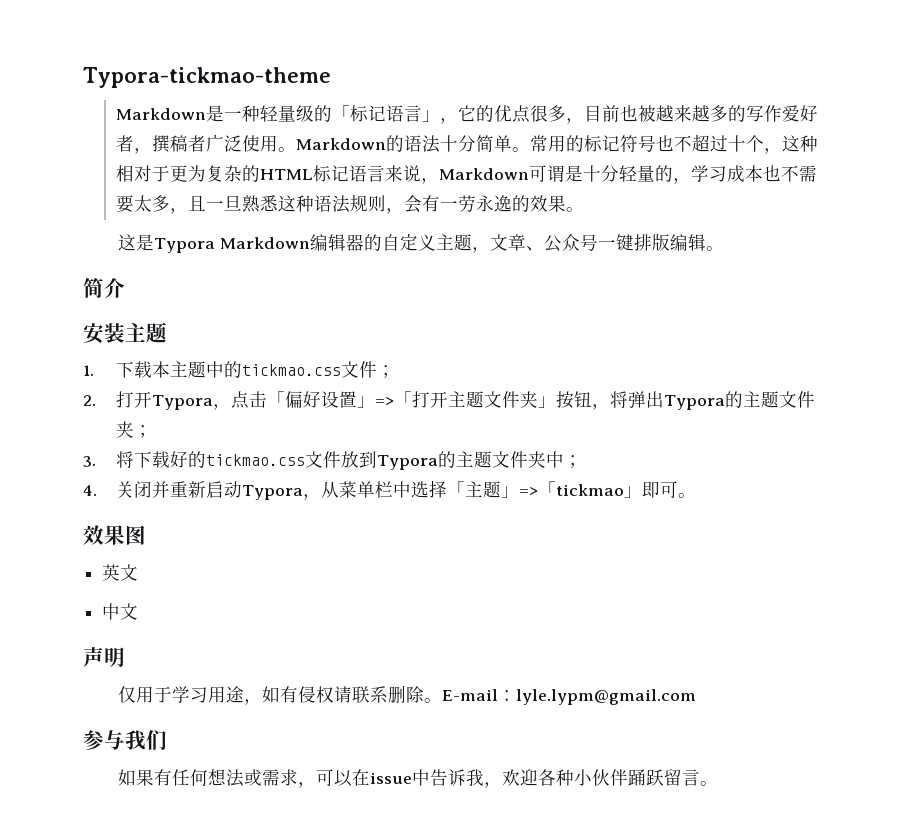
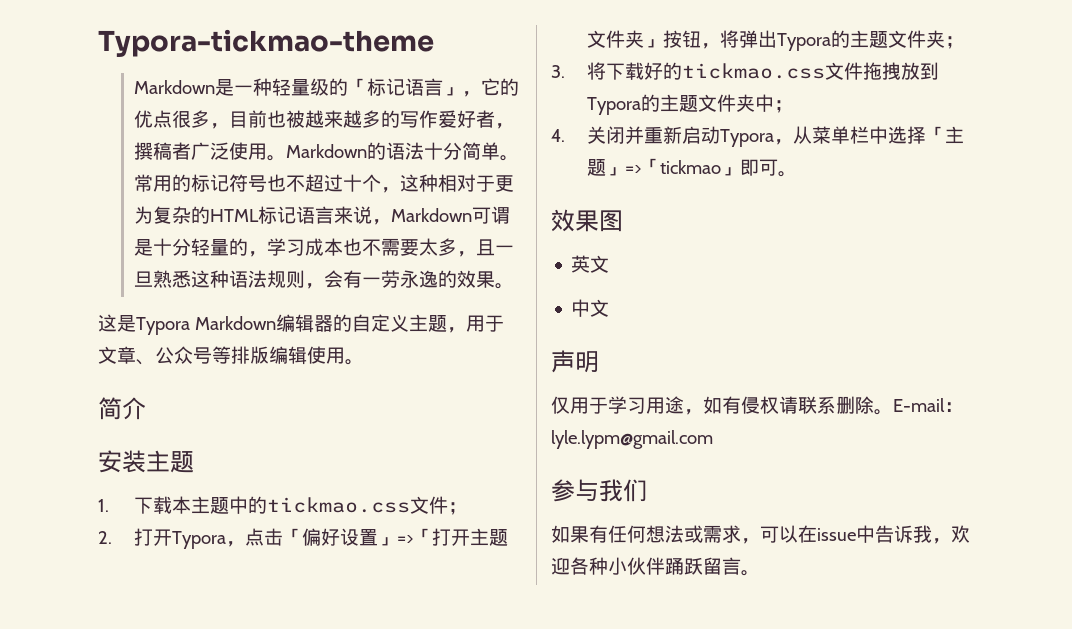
(490, 250) none -> [465,315,504,332] 用于
[597,234,634,251] 一键 -> [212,346,231,364] 等
(706, 242) none -> [307,346,345,364] 使用
(342, 459) none -> [862,62,901,80] 拖拽

